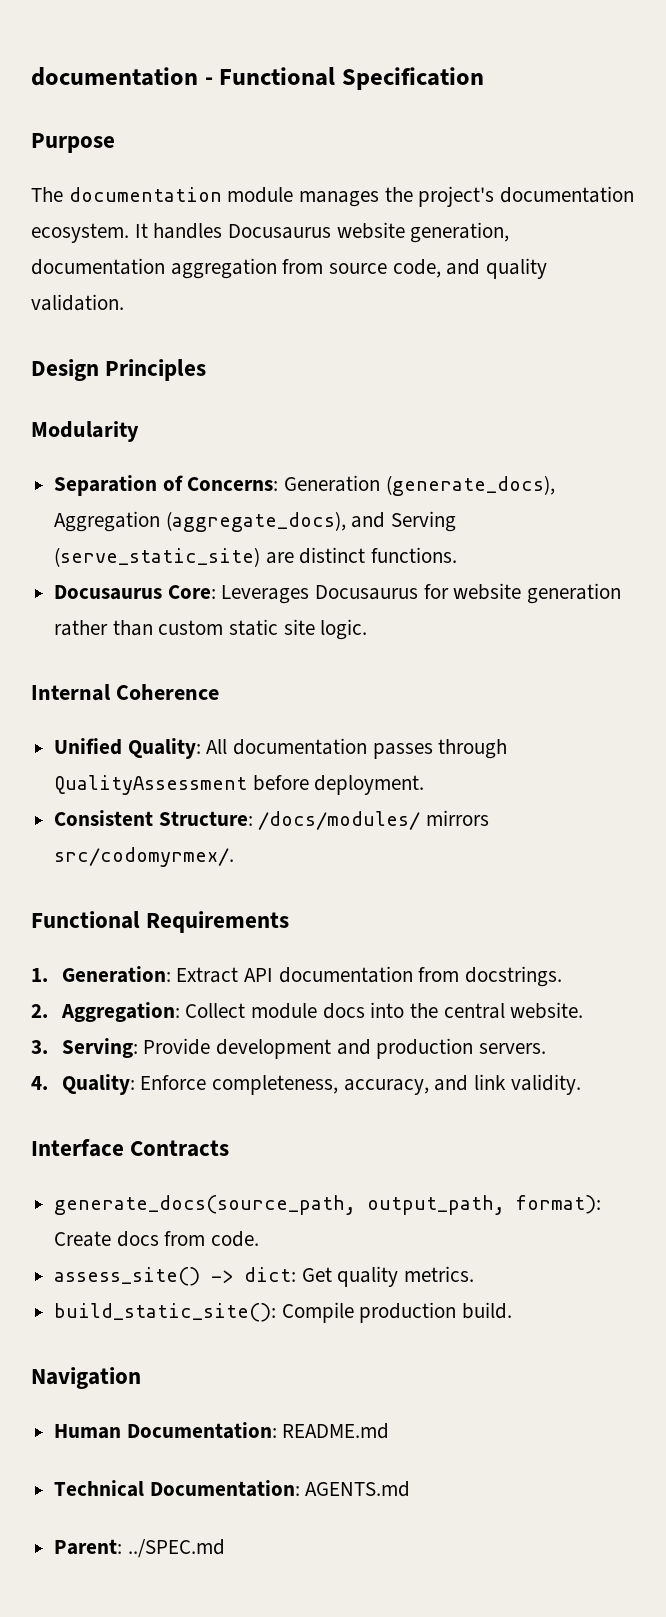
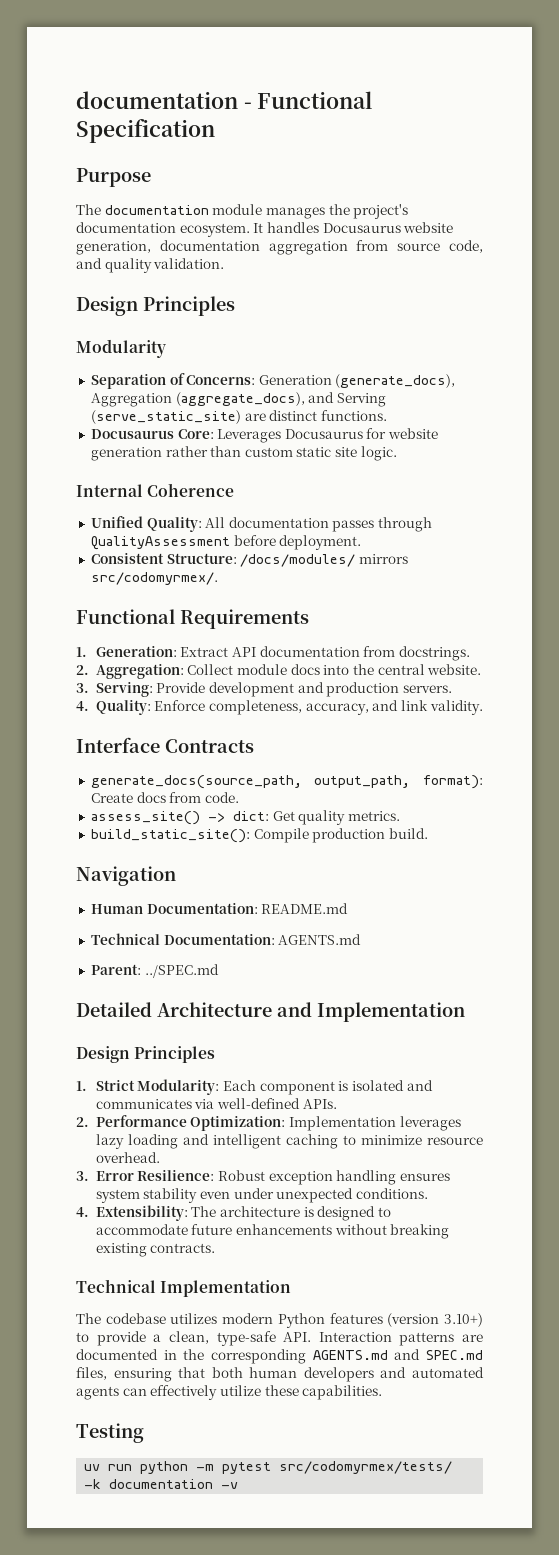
(225, 1548) none -> [76,1002,465,1022] [76,1046,216,1063] [76,1079,433,1095] [95,1098,337,1109] [76,1115,461,1131] [95,1134,483,1149] [95,1152,160,1163] [76,1170,450,1185] [95,1188,428,1203] [76,1205,391,1221] [95,1224,450,1239] [95,1243,216,1257] [76,1279,292,1297] [76,1313,483,1328] [76,1331,483,1346] [76,1349,483,1364] [76,1367,484,1382] [76,1385,383,1400] [76,1423,144,1443] [84,1461,453,1474] [84,1479,239,1489] // Detailed Architecture and Implementation // Design Principles // 1. Strict Modularity: Each component is isolated and communicates via well-defined APIs. // 2. Performance Optimization: Implementation leverages lazy loading and intelligent caching to minimize resource overhead. // 3. Error Resilience: Robust exception handling ensures system stability even under unexpected conditions. // 4. Extensibility: The architecture is designed to accommodate future enhancements without breaking existing contracts. // Technical Implementation // The codebase utilizes modern Python features (version 3.10+) to provide a clean, type-safe API. Interaction patterns are documented in the corresponding AGENTS.md and SPEC.md files, ensuring that both human developers and automated agents can effectively utilize these capabilities. // Testing // uv run python -m pytest src/codomyrmex/tests/ -k documentation -v

